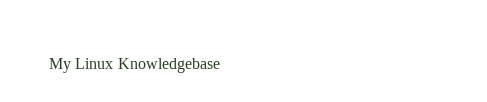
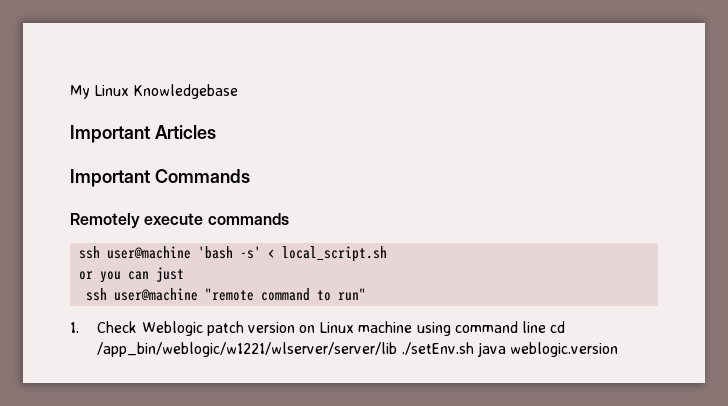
(220, 65) none -> [70,125,216,143] [70,169,250,187] [70,213,289,228] [79,246,388,262] [79,267,185,283] [86,288,367,301] [70,321,566,336] [97,342,618,357] // Important Articles // Important Commands // Remotely execute commands // ssh user@machine 'bash -s' < local_script.sh // or you can just // ssh user@machine "remote command to run" // 1. Check Weblogic patch version on Linux machine using command line cd /app_bin/weblogic/w1221/wlserver/server/lib ./setEnv.sh java weblogic.version

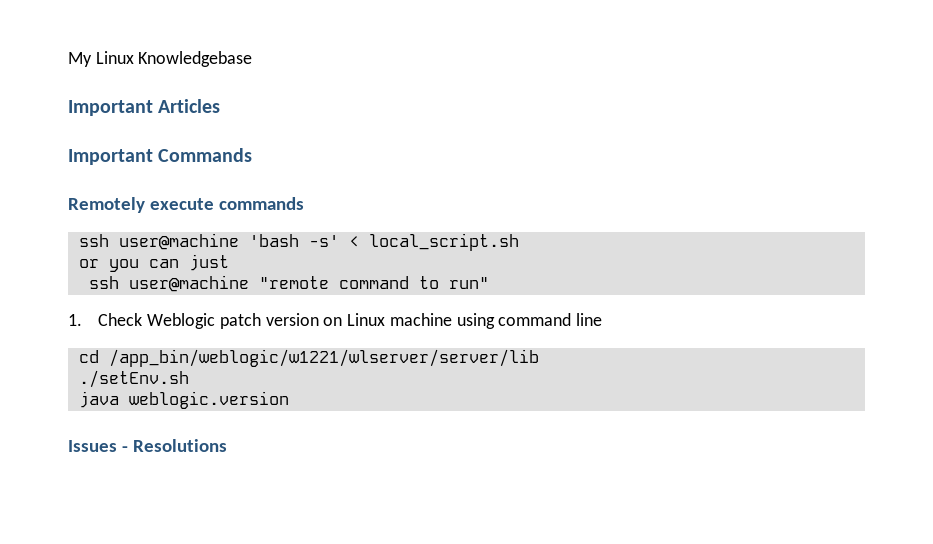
(547, 327) none -> (603, 319) //
(398, 349) none -> (539, 358) //
(474, 348) none -> (189, 379) //
(618, 349) none -> [68,439,227,452] // Issues - Resolutions

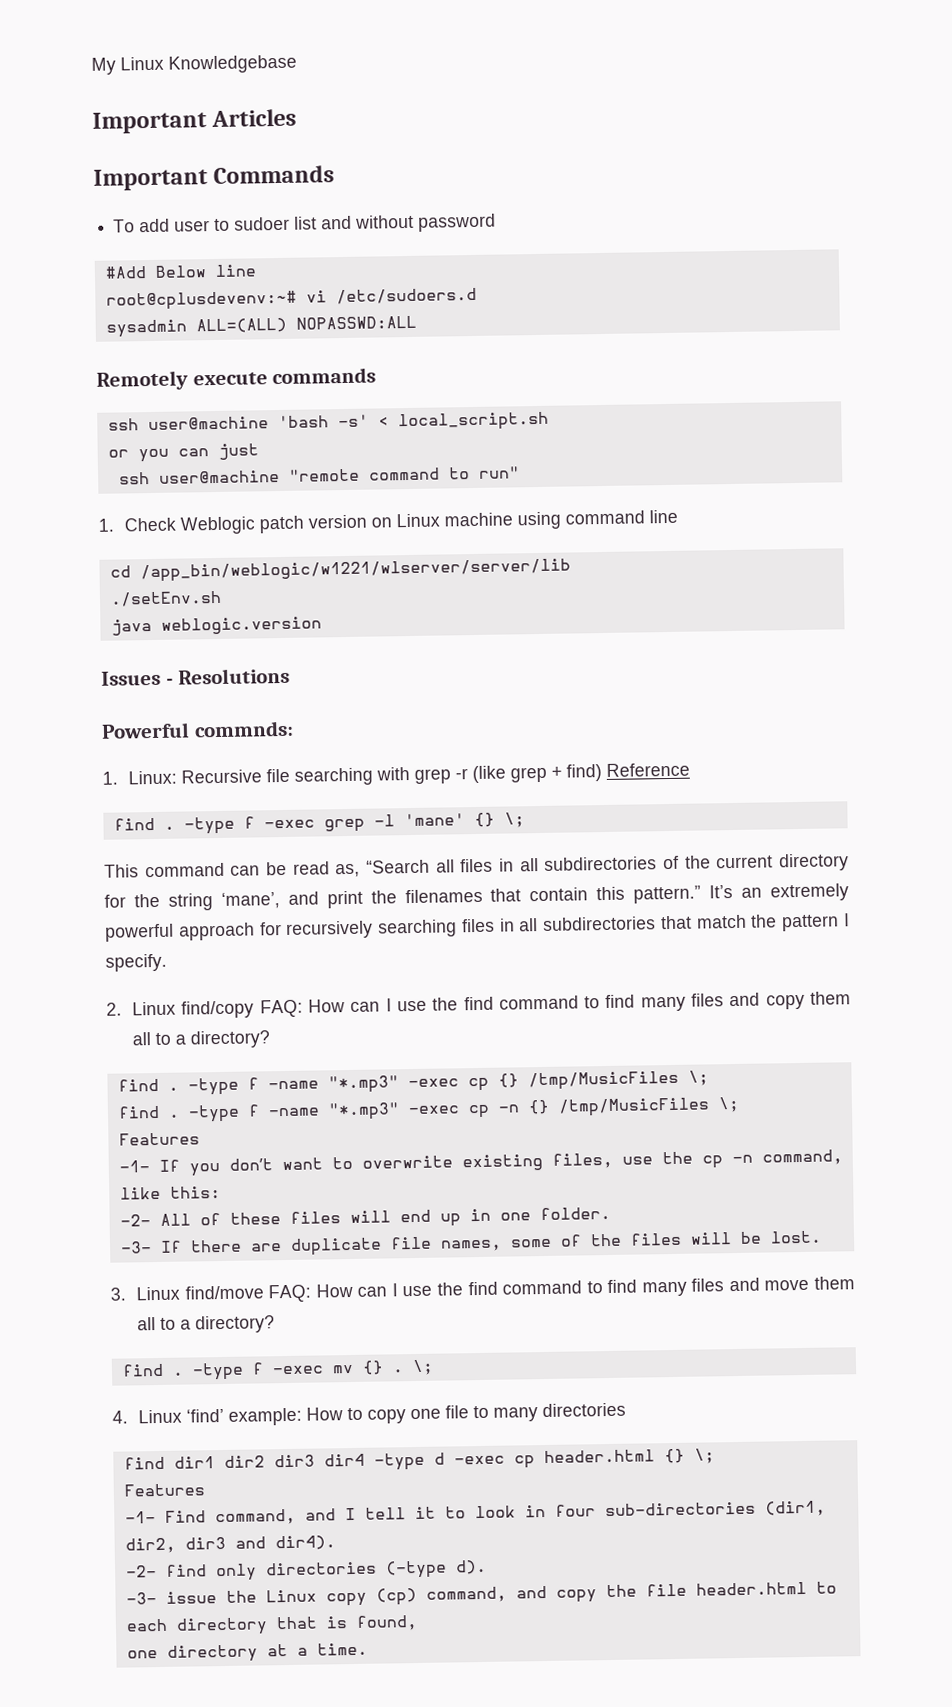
(253, 155) none -> [113,213,497,233] [104,264,257,279] [105,287,477,311] [105,315,417,338] // To add user to sudoer list and without password // #Add Below line // root@cplusdevenv:~# vi /etc/sudoers.d // sysadmin ALL=(ALL) NOPASSWD:ALL
(227, 445) none -> [101,720,294,739] [102,762,691,786] [113,812,525,835] [104,853,849,878] [104,883,850,911] [105,913,850,942] [105,953,167,972] [106,991,851,1019] [132,1030,271,1049] [117,1070,709,1096] [117,1096,740,1123] [118,1132,200,1146] [118,1149,843,1177] [119,1186,221,1200] [119,1206,611,1227] [119,1230,822,1256] [110,1276,855,1303] [137,1315,276,1334] [121,1359,434,1381] [112,1402,627,1426] [123,1448,715,1471] [123,1483,205,1497] [124,1500,826,1526] [124,1535,336,1554] [125,1559,487,1582] [125,1581,837,1607] [125,1615,418,1636] [126,1642,368,1663] // Powerful commnds: // 1. Linux: Recursive file searching with grep -r (like grep + find) Reference // find . -type f -exec grep -l 'mane' {} \; // This command can be read as, “Search all files in all subdirectories of the current directory for the string ‘mane’, and print the filenames that contain this pattern.” It’s an extremely powerful approach for recursively searching files in all subdirectories that match the pattern I specify. // 2. Linux find/copy FAQ: How can I use the find command to find many files and copy them all to a directory? // find . -type f -name "*.mp3" -exec cp {} /tmp/MusicFiles \; // find . -type f -name "*.mp3" -exec cp -n {} /tmp/MusicFiles \; // Features // -1- If you don’t want to overwrite existing files, use the cp -n command, like this: // -2- All of these files will end up in one folder. // -3- If there are duplicate file names, some of the files will be lost. // 3. Linux find/move FAQ: How can I use the find command to find many files and move them all to a directory? // find . -type f -exec mv {} . \; // 4. Linux ‘find’ example: How to copy one file to many directories // find dir1 dir2 dir3 dir4 -type d -exec cp header.html {} \; // Features // -1- Find command, and I tell it to look in four sub-directories (dir1, dir2, dir3 and dir4). // -2- find only directories (-type d). // -3- issue the Linux copy (cp) command, and copy the file header.html to each directory that is found, // one directory at a time.

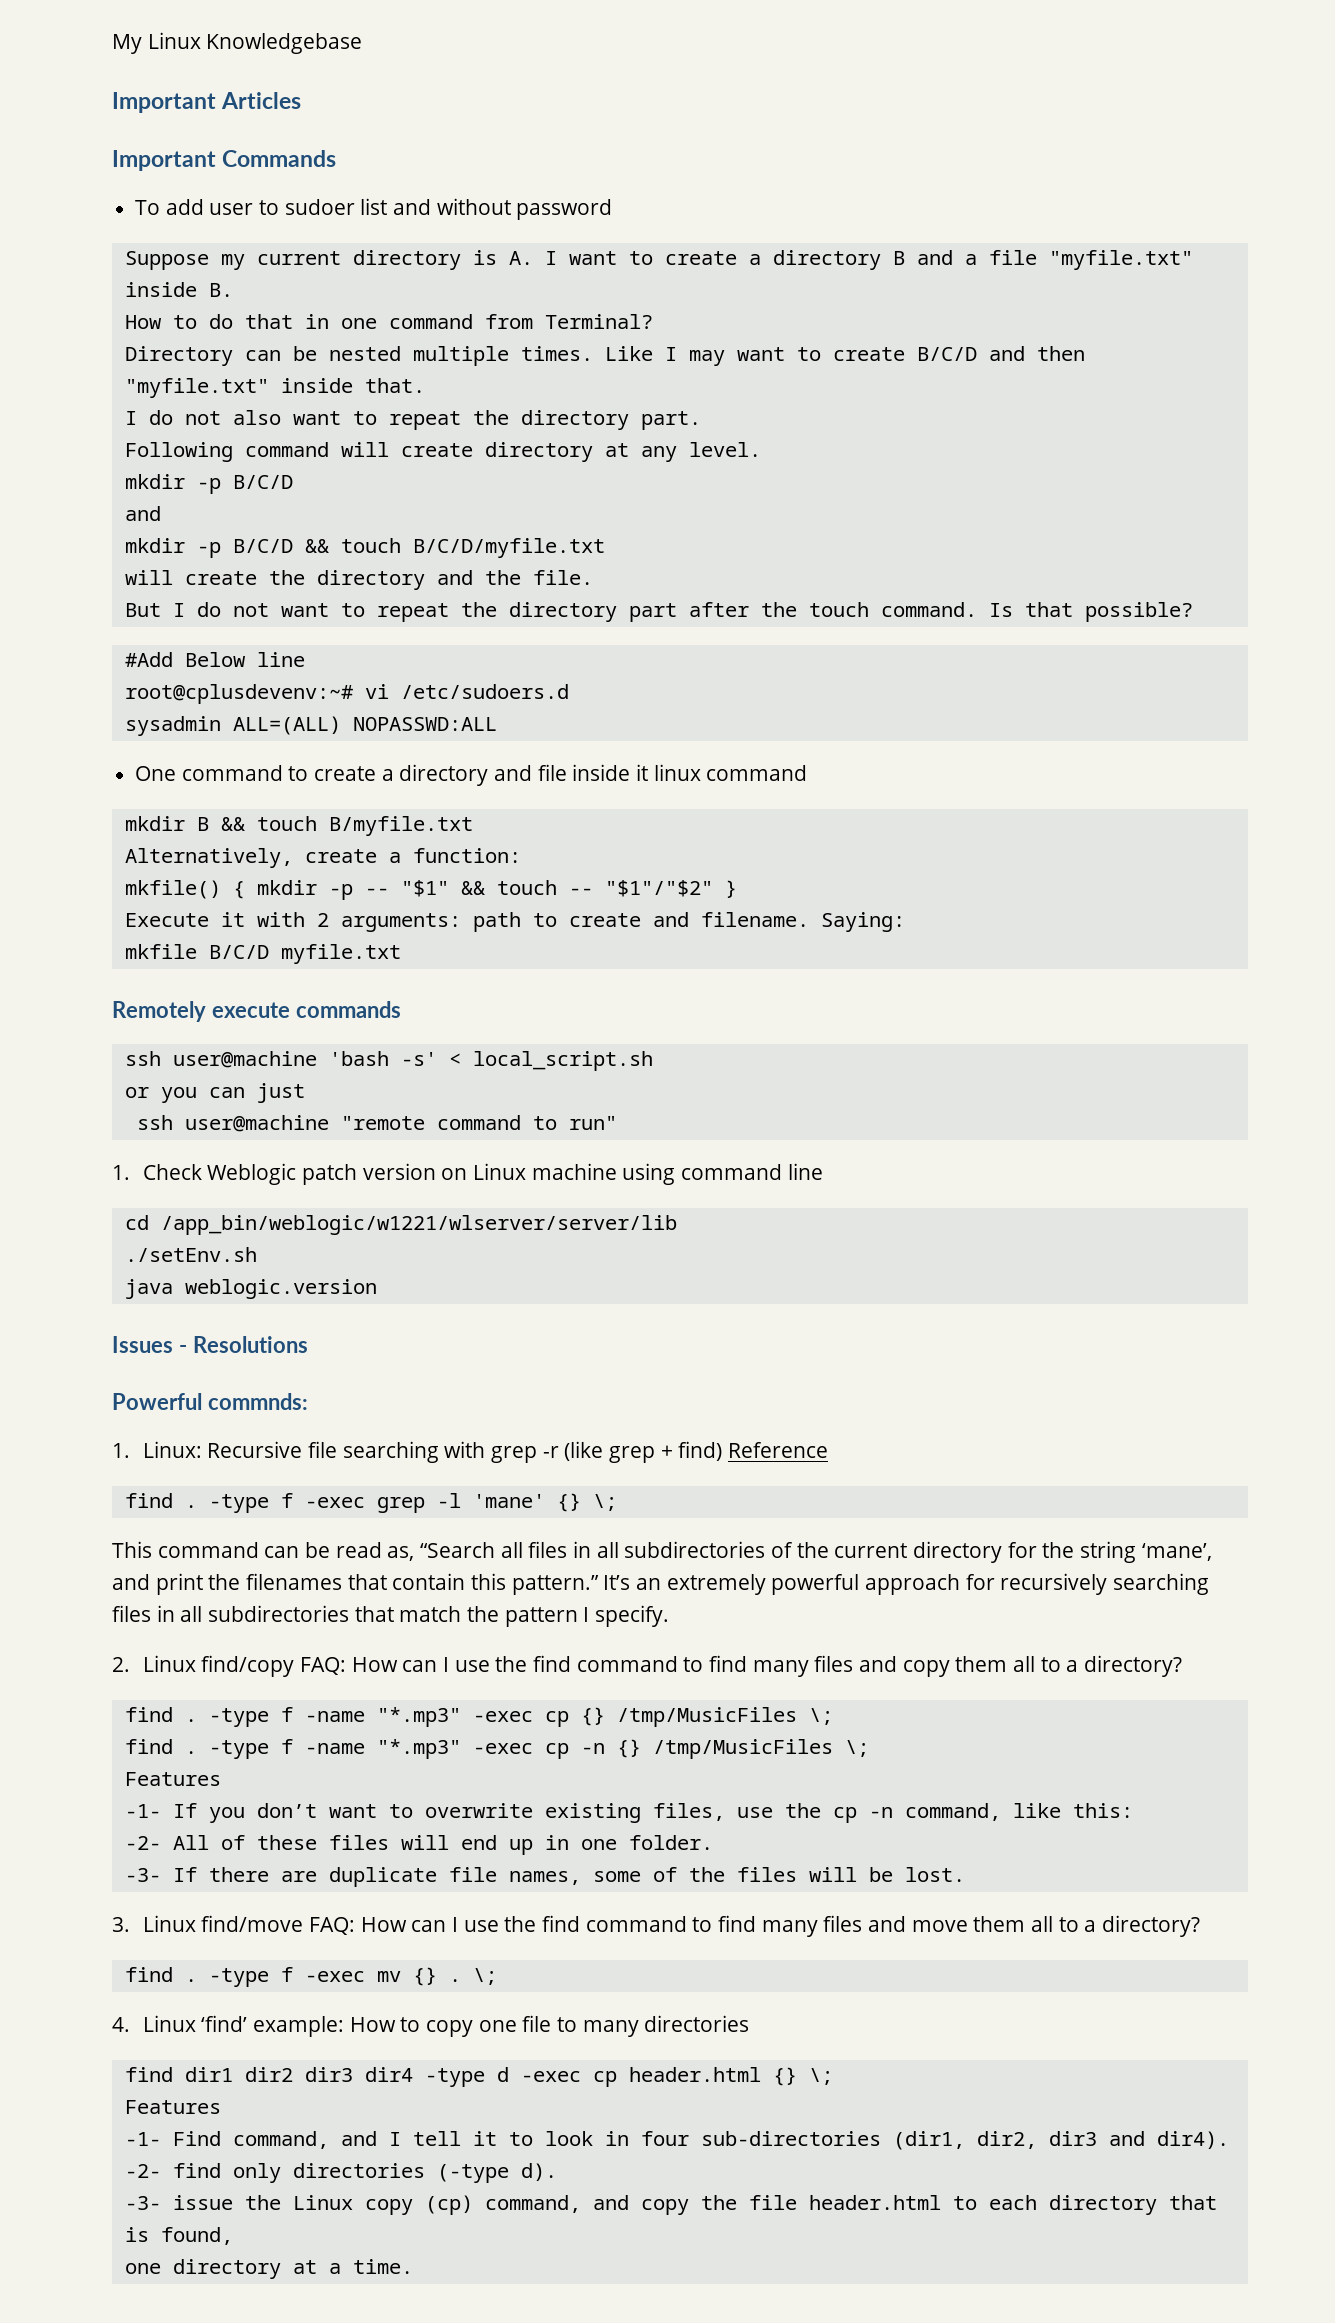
(497, 222) none -> [124,250,1193,270] [124,282,233,297] [124,314,653,329] [124,346,1085,366] [124,378,425,398] [124,410,701,430] [124,442,761,462] [124,474,293,494] [124,506,161,521] [124,538,605,558] [124,570,593,590] [124,602,1193,622] // Suppose my current directory is A. I want to create a directory B and a file "myfile.txt" inside B. // How to do that in one command from Terminal? // Directory can be nested multiple times. Like I may want to create B/C/D and then "myfile.txt" inside that. // I do not also want to repeat the directory part. // Following command will create directory at any level. // mkdir -p B/C/D // and // mkdir -p B/C/D && touch B/C/D/myfile.txt // will create the directory and the file. // But I do not want to repeat the directory part after the touch command. Is that possible?
(417, 322) none -> [135,764,808,786] [124,816,473,836] [124,848,521,868] [124,880,737,900] [124,912,905,932] [124,944,401,964] // One command to create a directory and file inside it linux command // mkdir B && touch B/myfile.txt // Alternatively, create a function: // mkfile() { mkdir -p -- "$1" && touch -- "$1"/"$2" } // Execute it with 2 arguments: path to create and filename. Saying: // mkfile B/C/D myfile.txt

